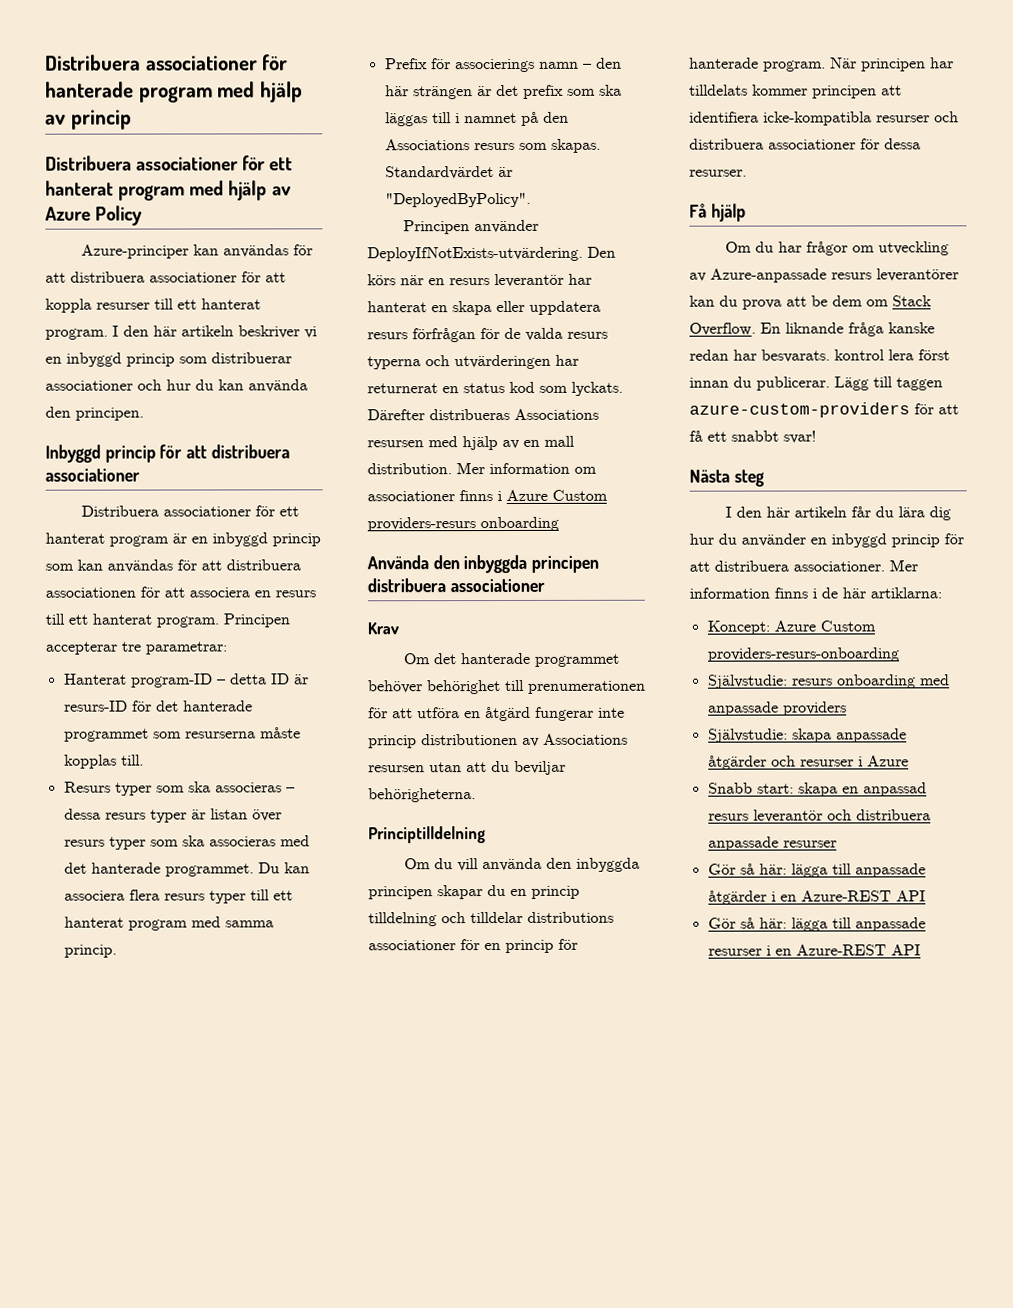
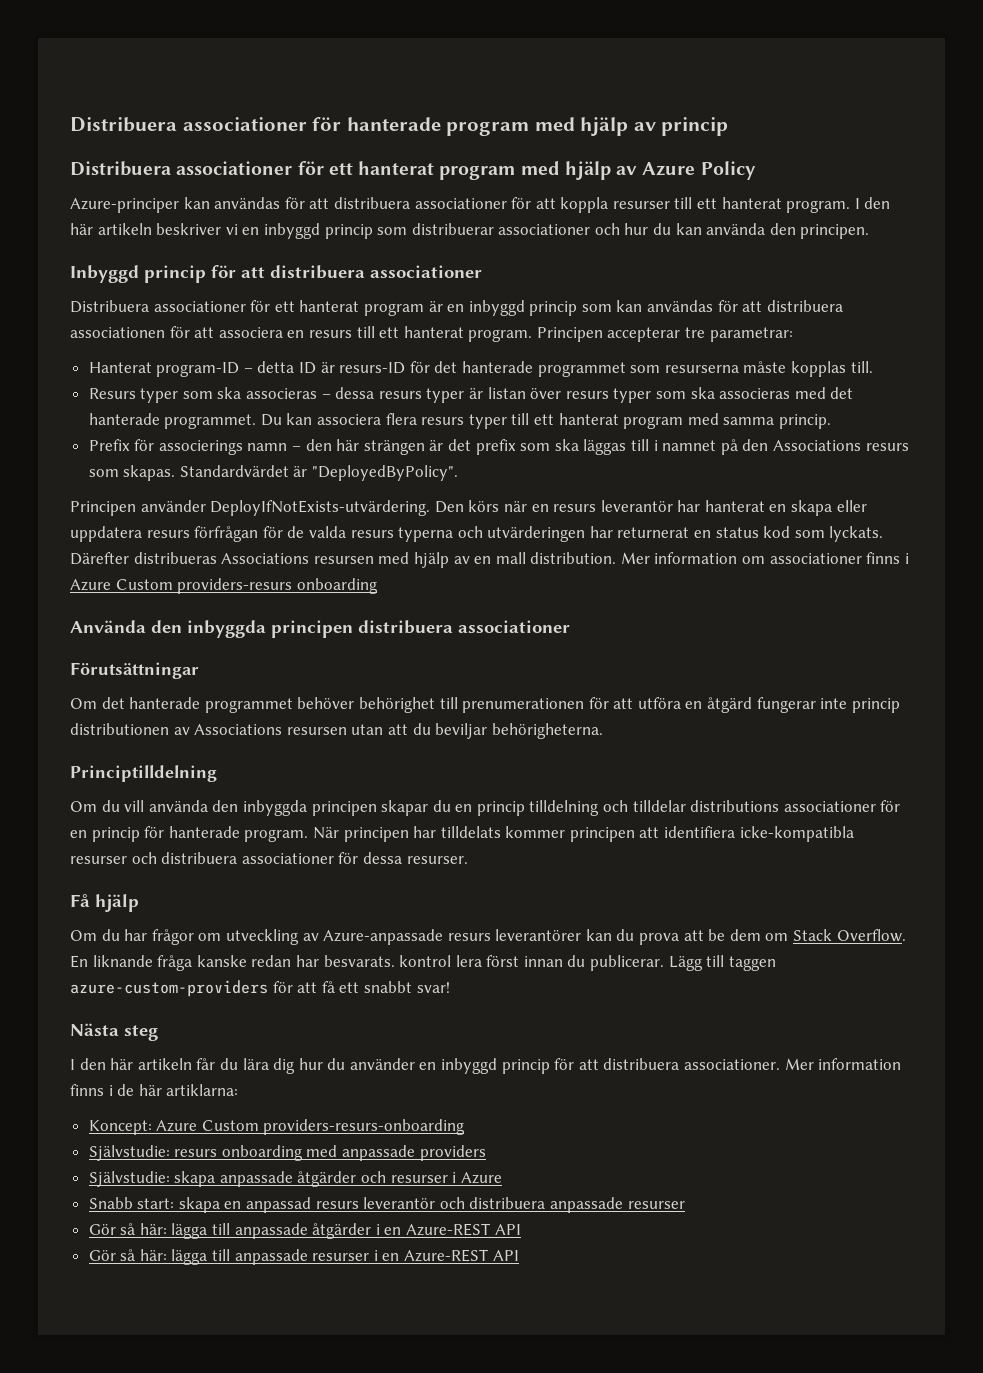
[367,622,399,635] Krav -> [70,662,199,679] Förutsättningar

